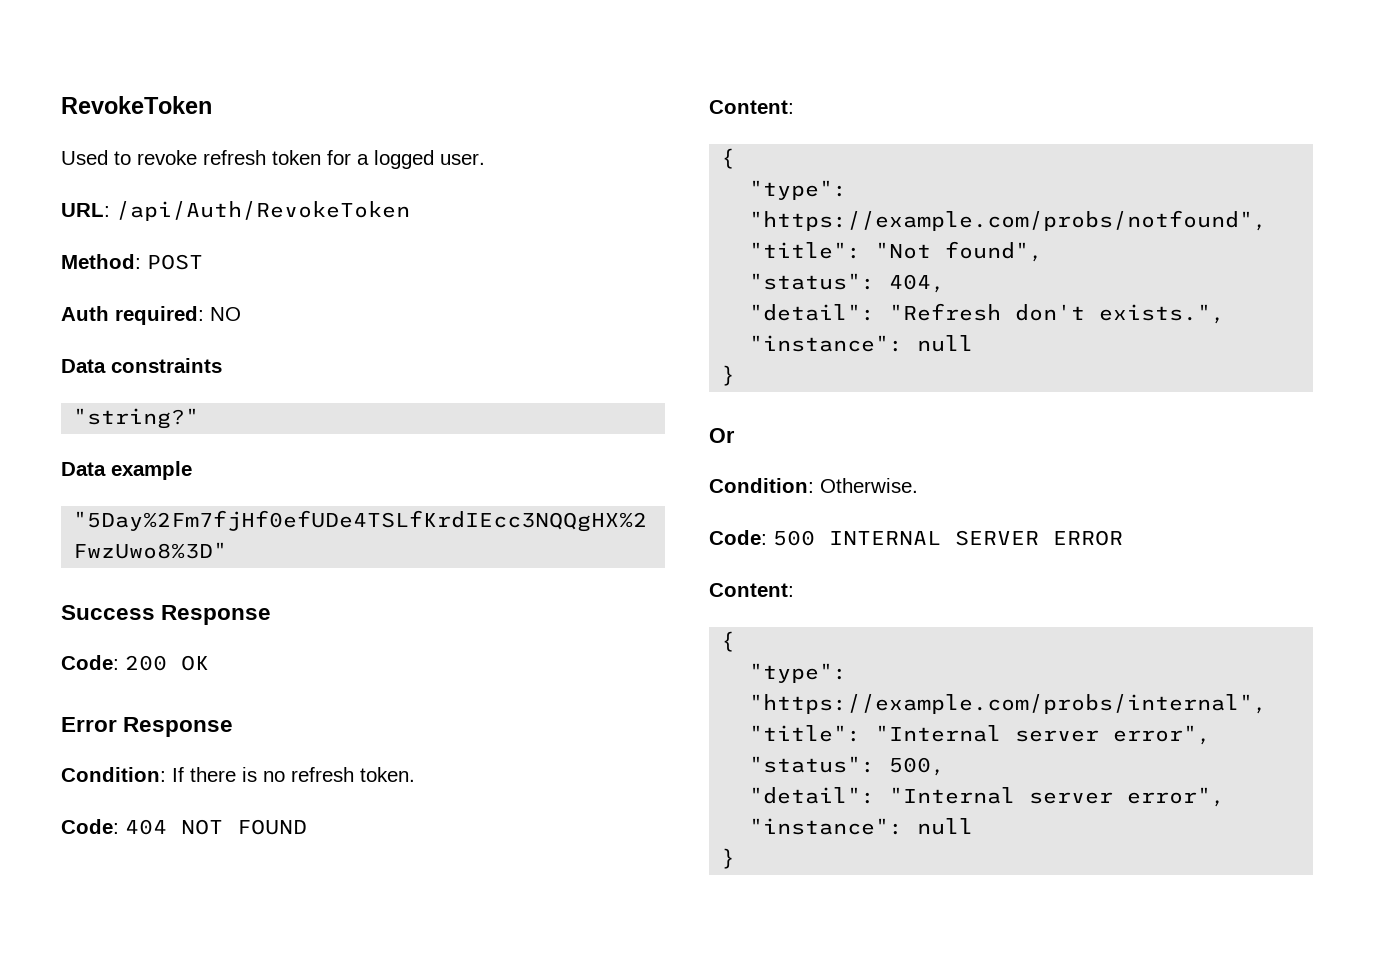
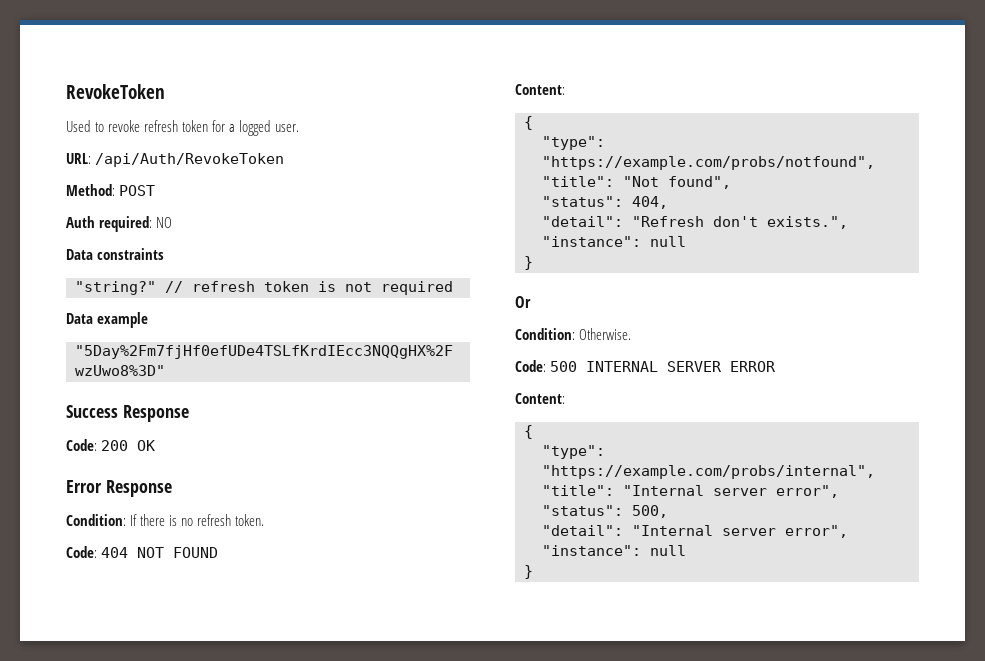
(200, 418) none -> [165,281,453,295] // refresh token is not required

